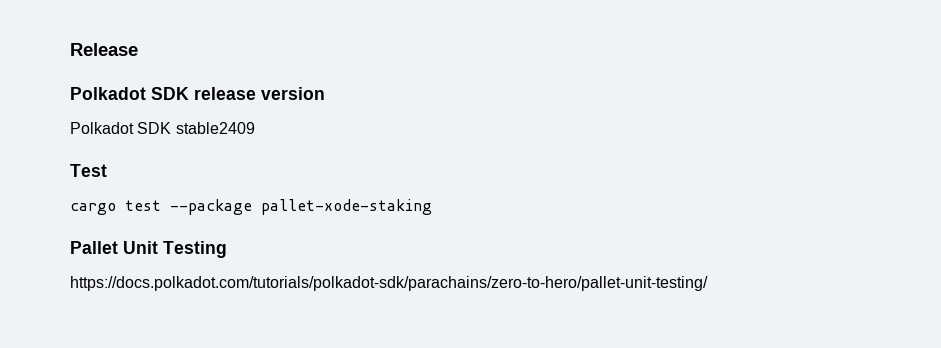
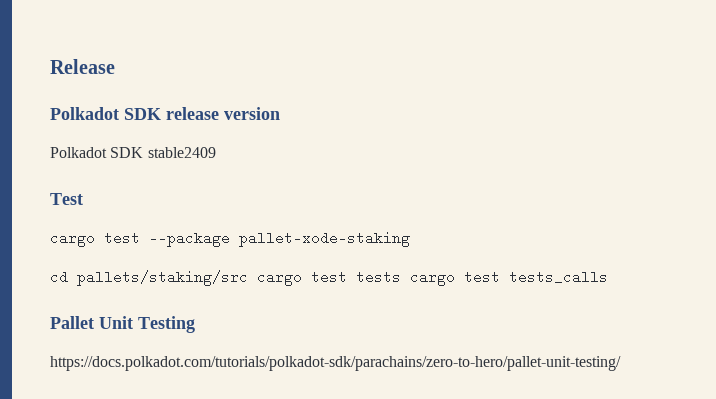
(432, 207) none -> [50,270,608,286] // cd pallets/staking/src cargo test tests cargo test tests_calls

